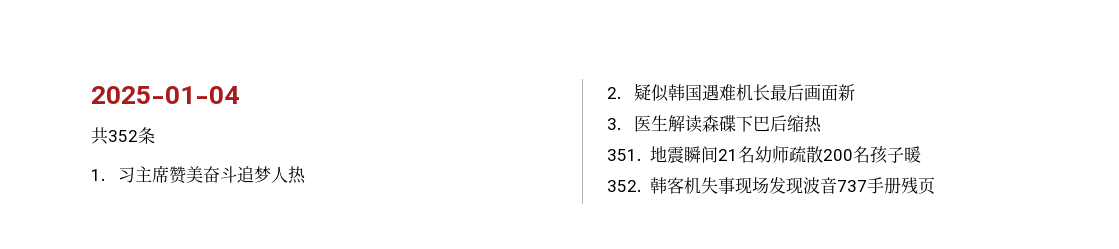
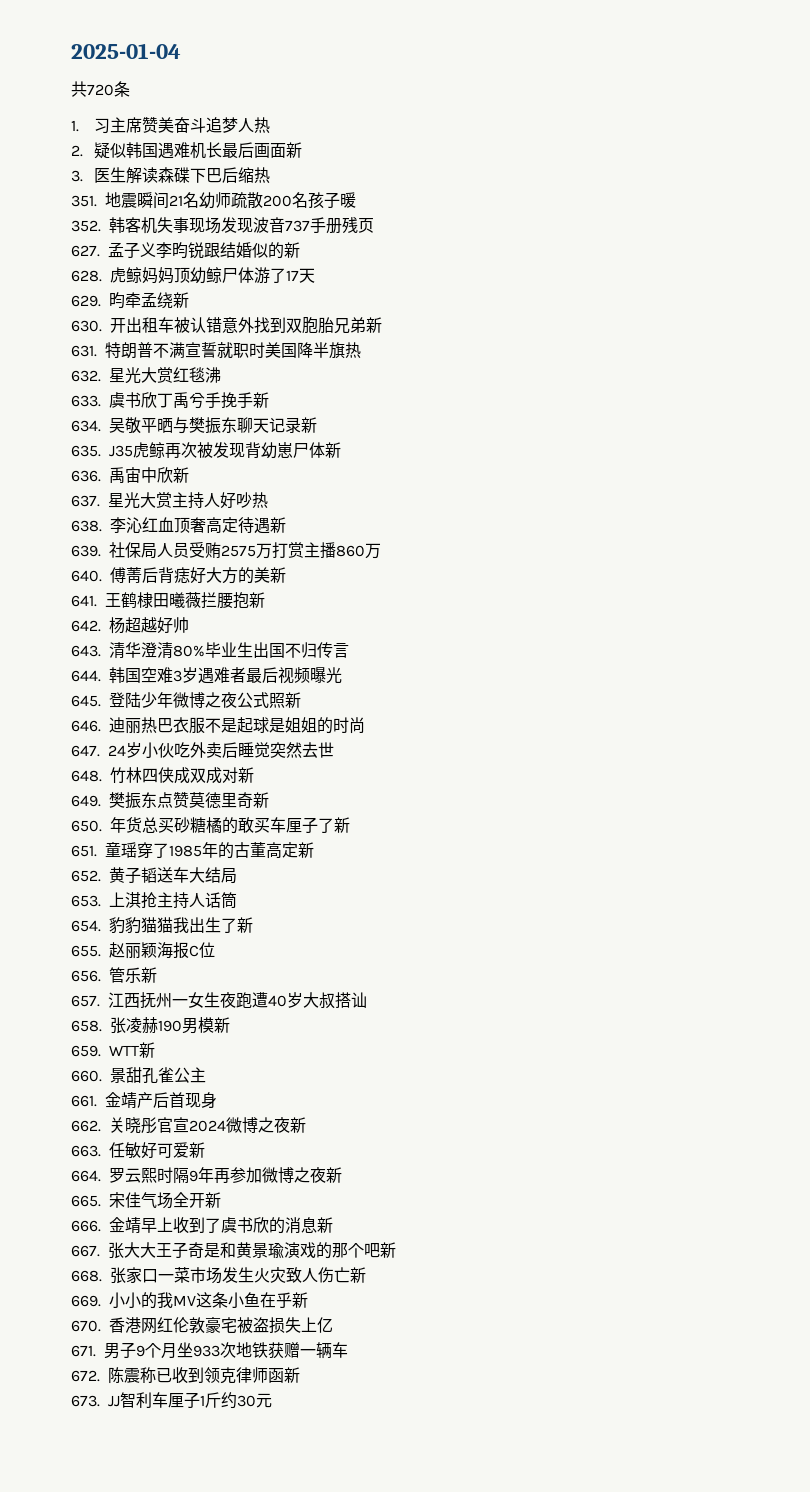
[108,130,138,142] 352 -> [87,84,114,96] 720
(935, 186) none -> [71,242,300,259] [71,267,315,284] [71,292,189,309] [71,317,382,334] [71,342,361,359] [71,367,221,384] [71,392,269,409] [71,417,317,434] [71,442,341,459] [71,467,189,483] [71,492,268,509] [71,517,286,534] [71,542,381,559] [71,567,286,584] [71,592,265,609] [71,617,189,634] [71,642,349,659] [71,667,342,684] [71,692,301,708] [71,717,365,734] [71,742,334,759] [71,767,254,784] [71,792,269,809] [71,817,350,834] [71,842,314,859] [71,867,237,884] [71,892,237,909] [71,917,253,934] [71,942,215,959] [71,967,157,983] [71,992,367,1009] [71,1017,230,1034] [71,1042,155,1058] [71,1067,206,1083] [71,1092,217,1109] [71,1117,306,1134] [71,1142,205,1159] [71,1167,342,1184] [71,1192,221,1209] [71,1217,333,1234] [71,1242,396,1259] [71,1267,366,1284] [71,1292,308,1309] [71,1317,333,1334] [71,1342,348,1359] [71,1367,300,1384] [71,1392,272,1409] // 627.孟子义李昀锐跟结婚似的新 // 628.虎鲸妈妈顶幼鲸尸体游了17天 // 629.昀牵孟绕新 // 630.开出租车被认错意外找到双胞胎兄弟新 // 631.特朗普不满宣誓就职时美国降半旗热 // 632.星光大赏红毯沸 // 633.虞书欣丁禹兮手挽手新 // 634.吴敬平晒与樊振东聊天记录新 // 635. J35虎鲸再次被发现背幼崽尸体新 // 636.禹宙中欣新 // 637.星光大赏主持人好吵热 // 638.李沁红血顶奢高定待遇新 // 639.社保局人员受贿2575万打赏主播860万 // 640.傅菁后背痣好大方的美新 // 641.王鹤棣田曦薇拦腰抱新 // 642.杨超越好帅 // 643.清华澄清80%毕业生出国不归传言 // 644.韩国空难3岁遇难者最后视频曝光 // 645.登陆少年微博之夜公式照新 // 646.迪丽热巴衣服不是起球是姐姐的时尚 // 647. 24岁小伙吃外卖后睡觉突然去世 // 648.竹林四侠成双成对新 // 649.樊振东点赞莫德里奇新 // 650.年货总买砂糖橘的敢买车厘子了新 // 651.童瑶穿了1985年的古董高定新 // 652.黄子韬送车大结局 // 653.上淇抢主持人话筒 // 654.豹豹猫猫我出生了新 // 655.赵丽颖海报C位 // 656.管乐新 // 657.江西抚州一女生夜跑遭40岁大叔搭讪 // 658.张凌赫190男模新 // 659. WTT新 // 660.景甜孔雀公主 // 661.金靖产后首现身 // 662.关晓彤官宣2024微博之夜新 // 663.任敏好可爱新 // 664.罗云熙时隔9年再参加微博之夜新 // 665.宋佳气场全开新 // 666.金靖早上收到了虞书欣的消息新 // 667.张大大王子奇是和黄景瑜演戏的那个吧新 // 668.张家口一菜市场发生火灾致人伤亡新 // 669.小小的我MV这条小鱼在乎新 // 670.香港网红伦敦豪宅被盗损失上亿 // 671.男子9个月坐933次地铁获赠一辆车 // 672.陈震称已收到领克律师函新 // 673. JJ智利车厘子1斤约30元

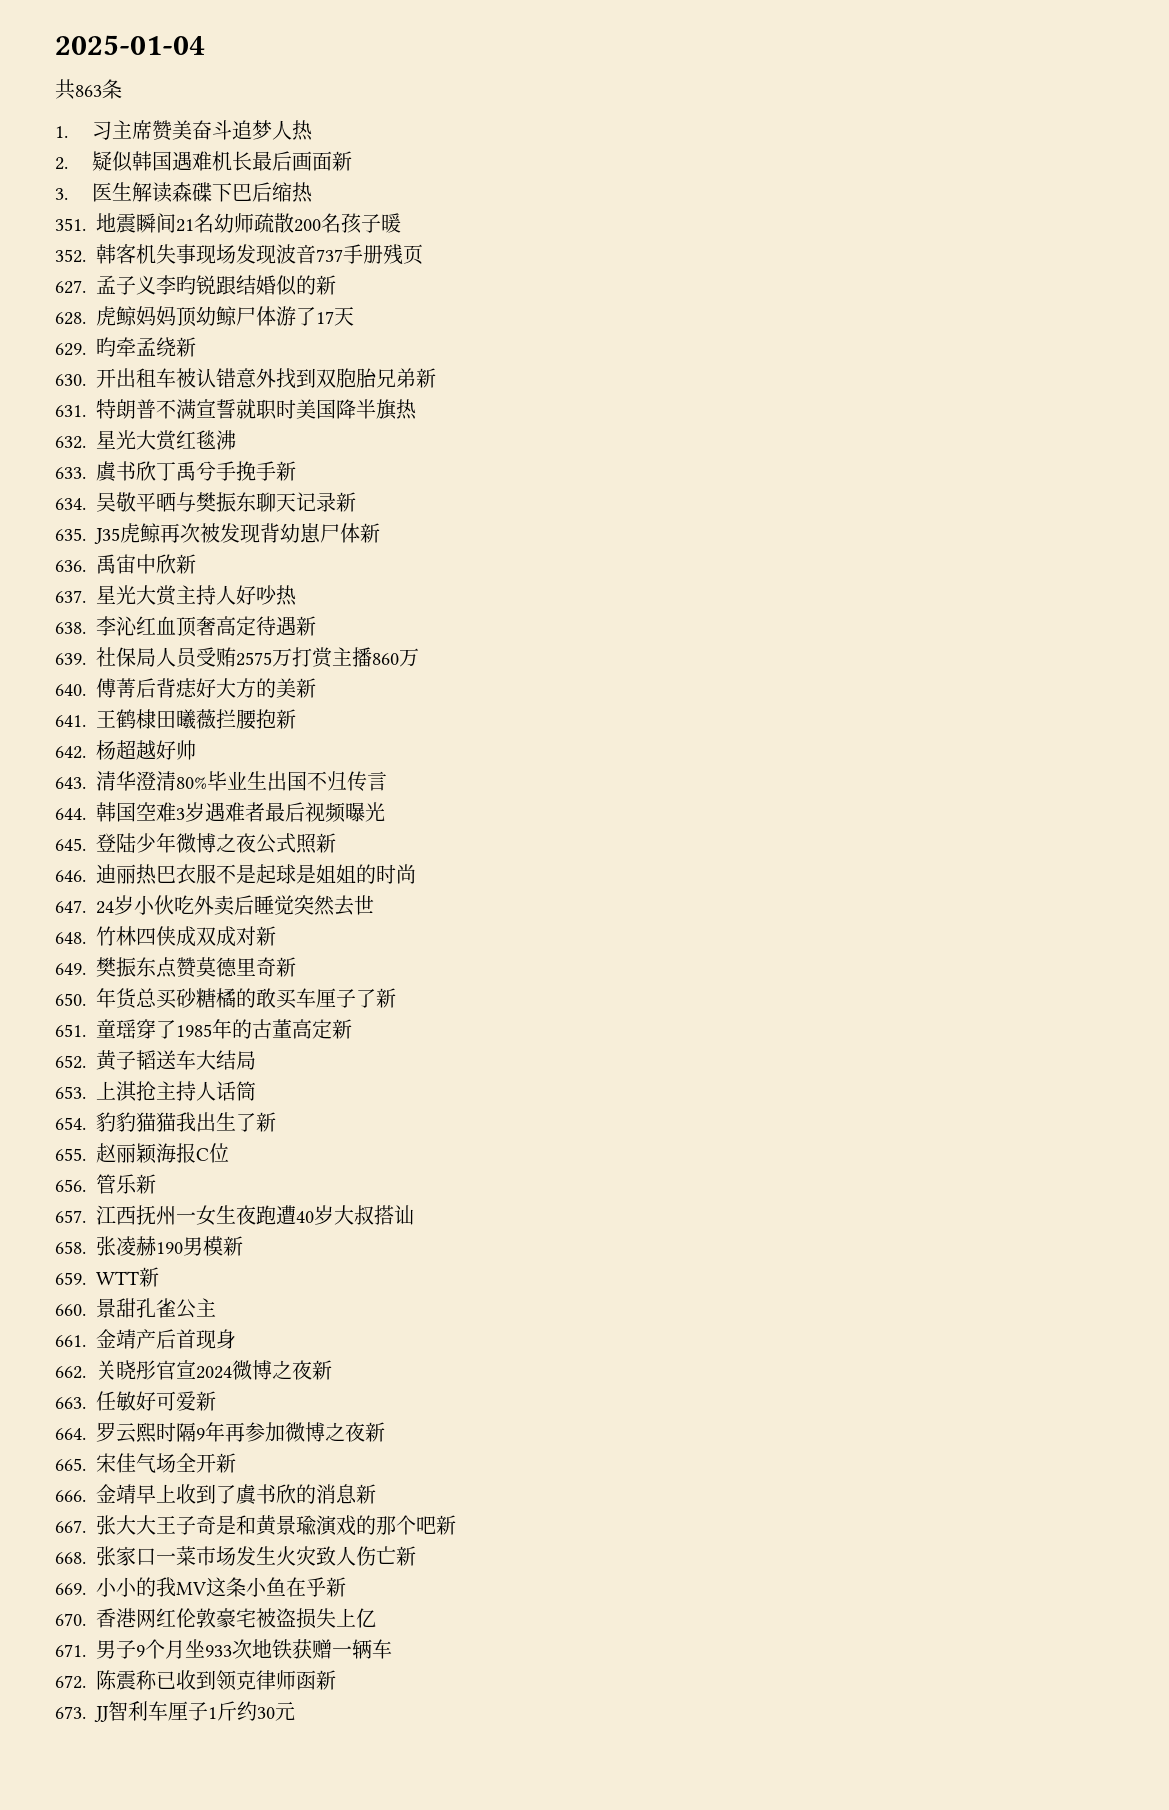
[87,84,114,96] 720 -> [75,85,102,97] 863

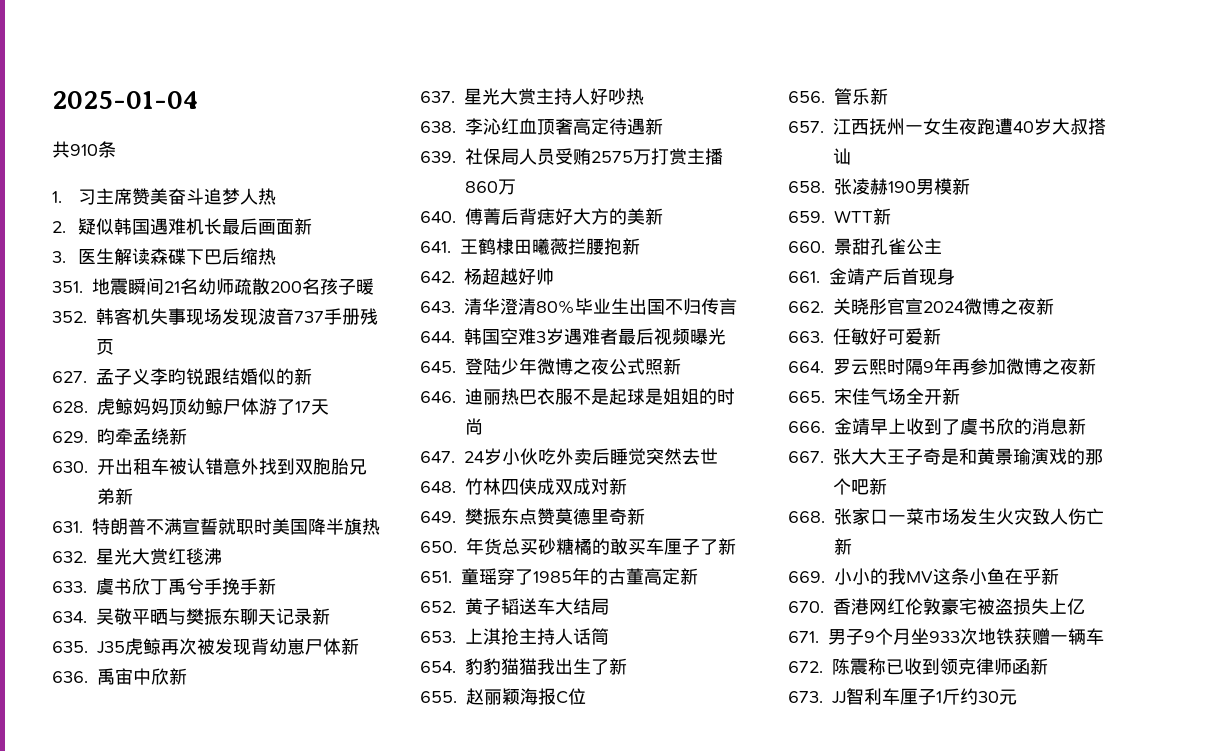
[75,85,102,97] 863 -> [70,144,98,156] 910

